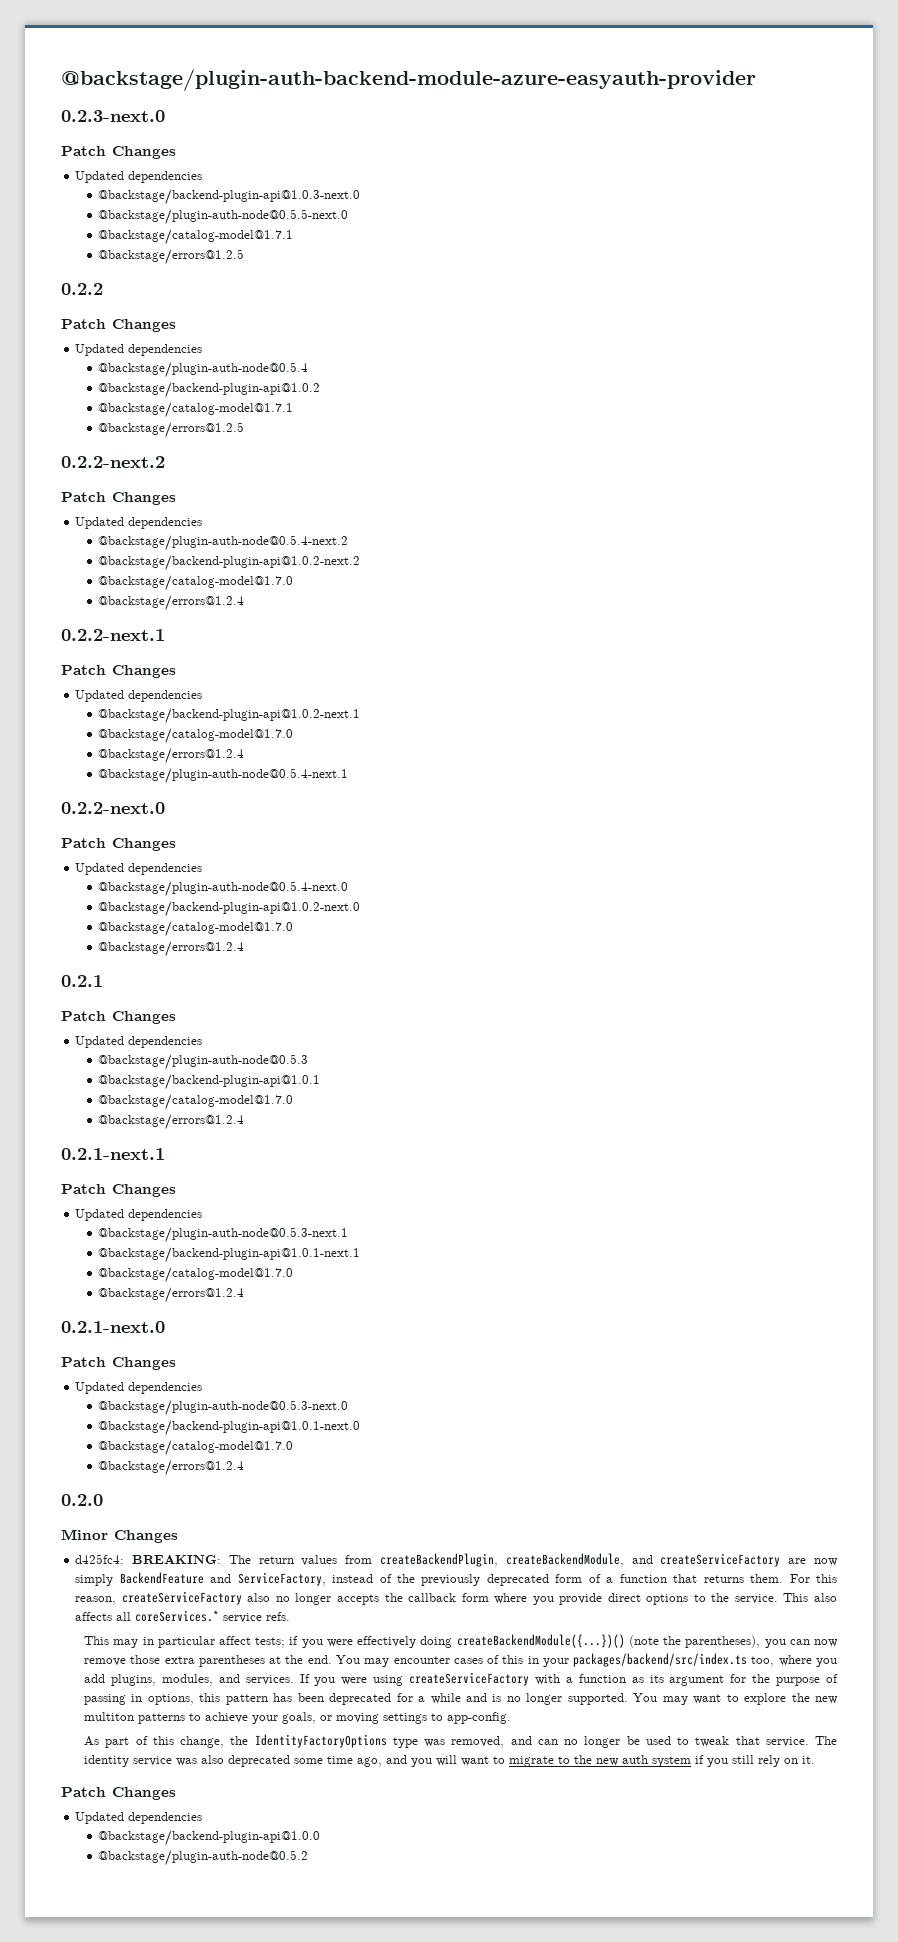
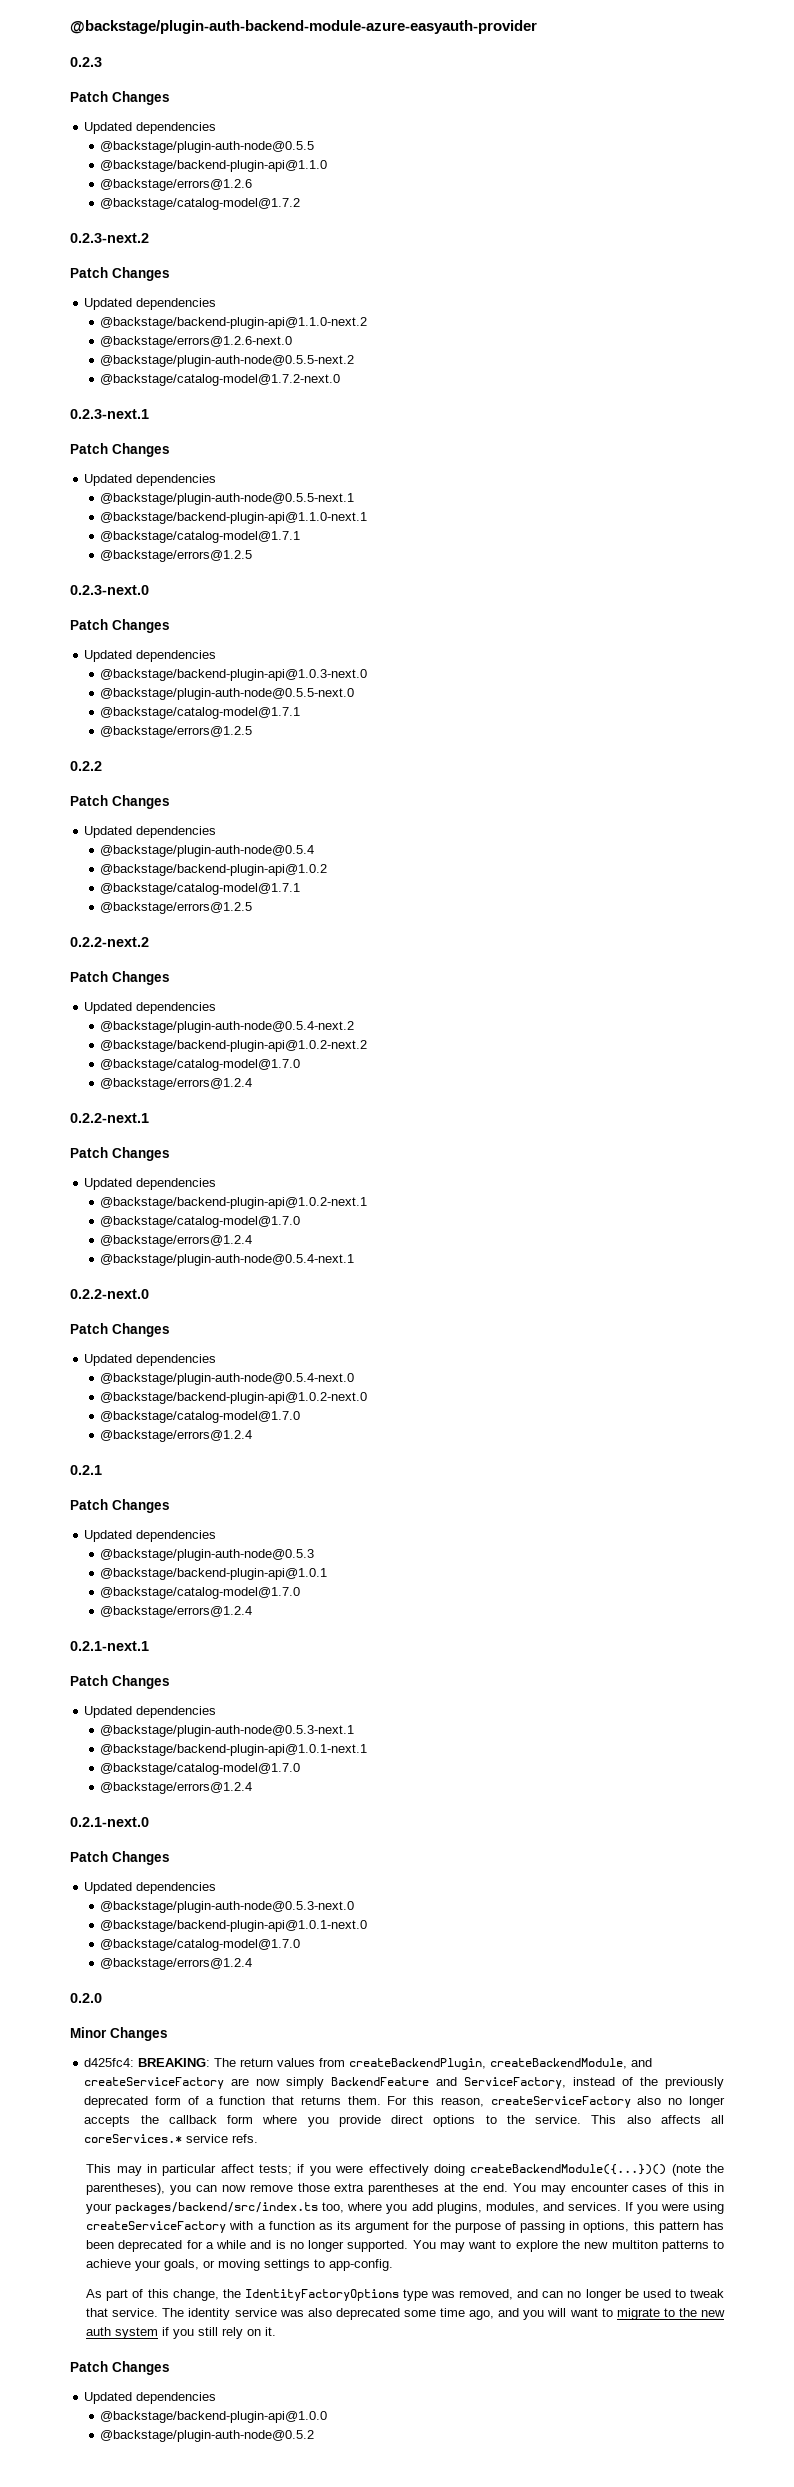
(756, 80) none -> [70,57,102,67] [70,91,170,105] [84,122,217,134] [100,141,315,153] [100,160,328,172] [100,179,253,191] [100,198,301,210] [70,233,149,243] [70,267,170,281] [84,298,217,310] [100,317,368,329] [100,336,293,348] [100,355,355,367] [100,374,341,386] [70,409,149,419] [70,443,170,457] [84,474,217,486] [100,493,355,505] [100,512,368,524] [100,531,301,543] [100,550,253,562] // 0.2.3 // Patch Changes // Updated dependencies // @backstage/plugin-auth-node@0.5.5 // @backstage/backend-plugin-api@1.1.0 // @backstage/errors@1.2.6 // @backstage/catalog-model@1.7.2 // 0.2.3-next.2 // Patch Changes // Updated dependencies // @backstage/backend-plugin-api@1.1.0-next.2 // @backstage/errors@1.2.6-next.0 // @backstage/plugin-auth-node@0.5.5-next.2 // @backstage/catalog-model@1.7.2-next.0 // 0.2.3-next.1 // Patch Changes // Updated dependencies // @backstage/plugin-auth-node@0.5.5-next.1 // @backstage/backend-plugin-api@1.1.0-next.1 // @backstage/catalog-model@1.7.1 // @backstage/errors@1.2.5

